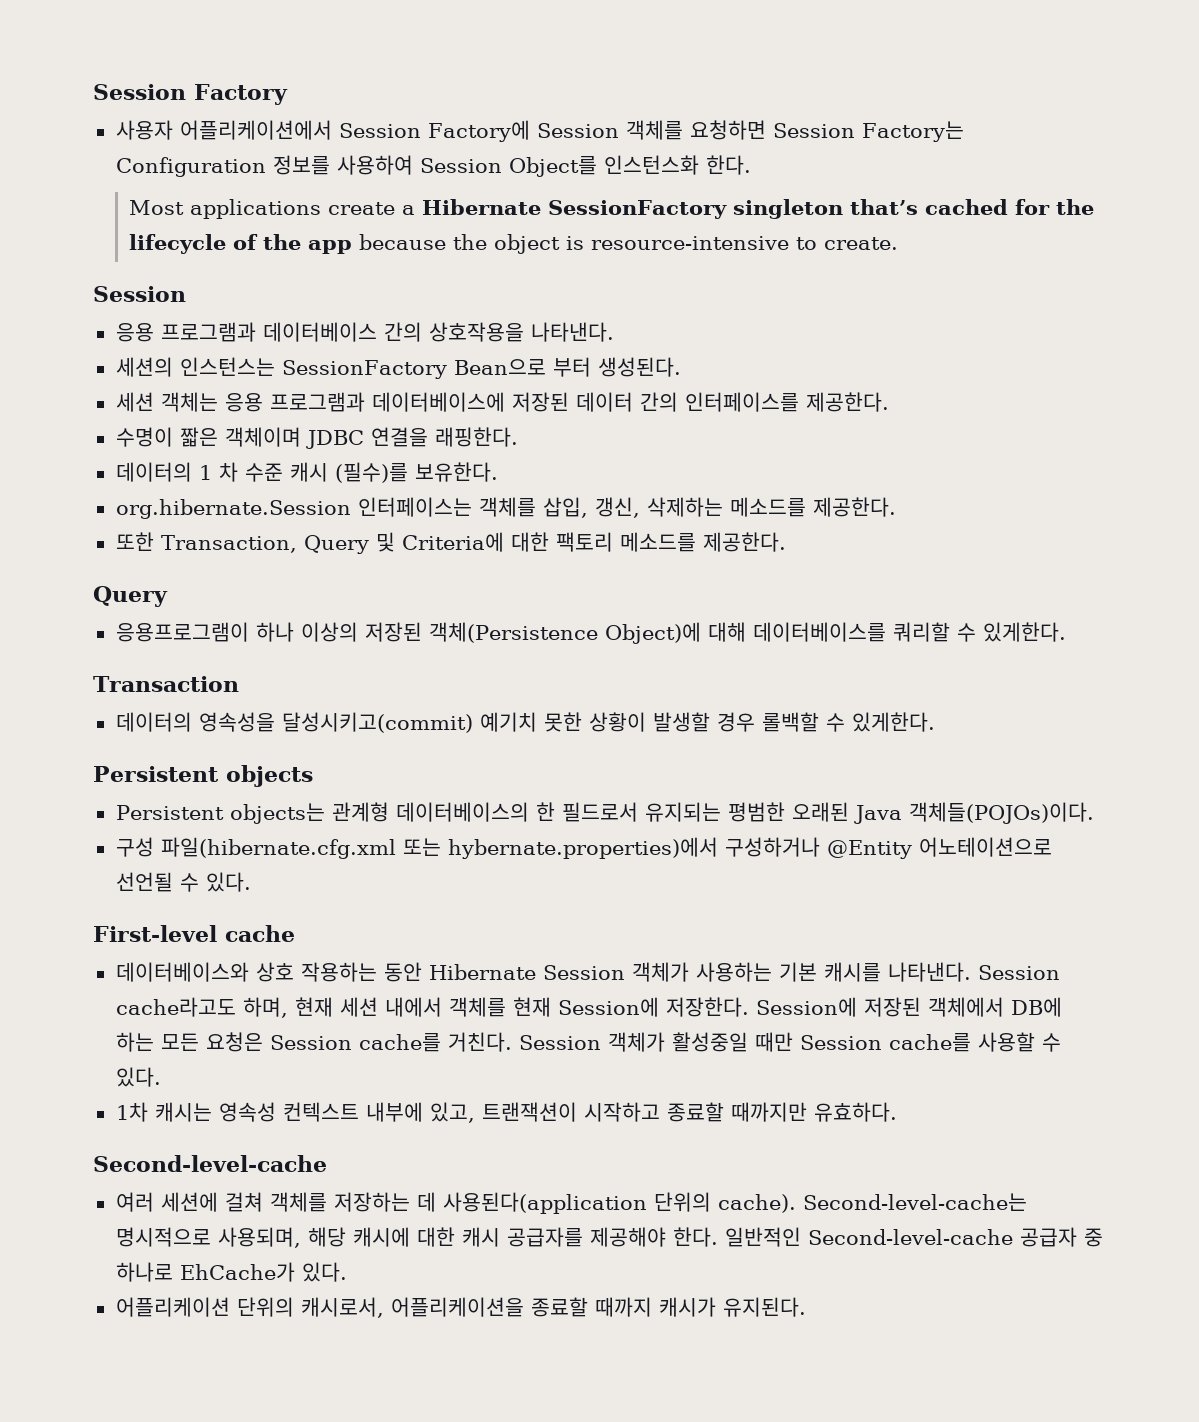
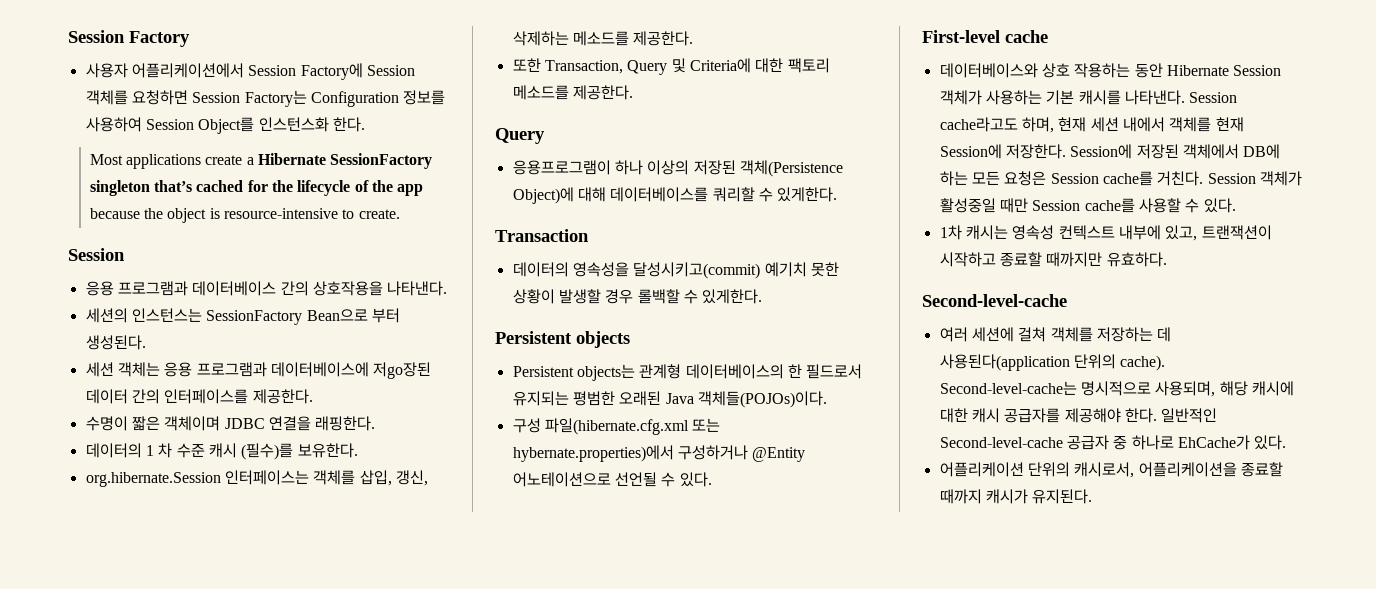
[511,392,569,412] 저장된 -> [373,362,432,379] 저go장된

